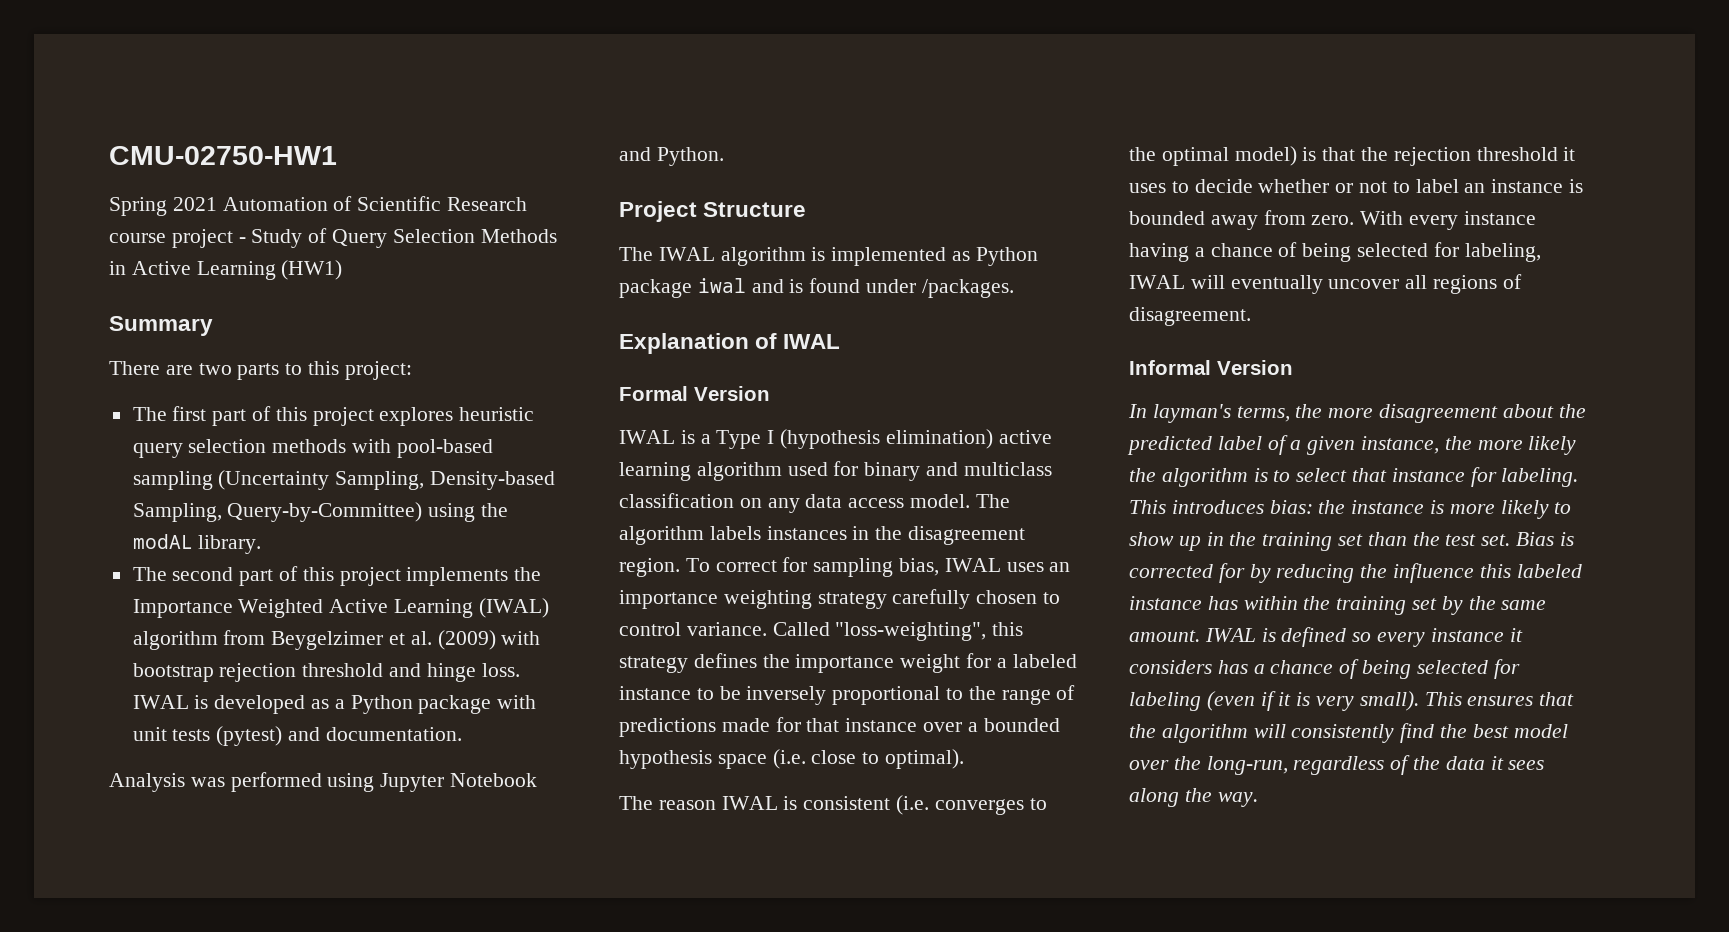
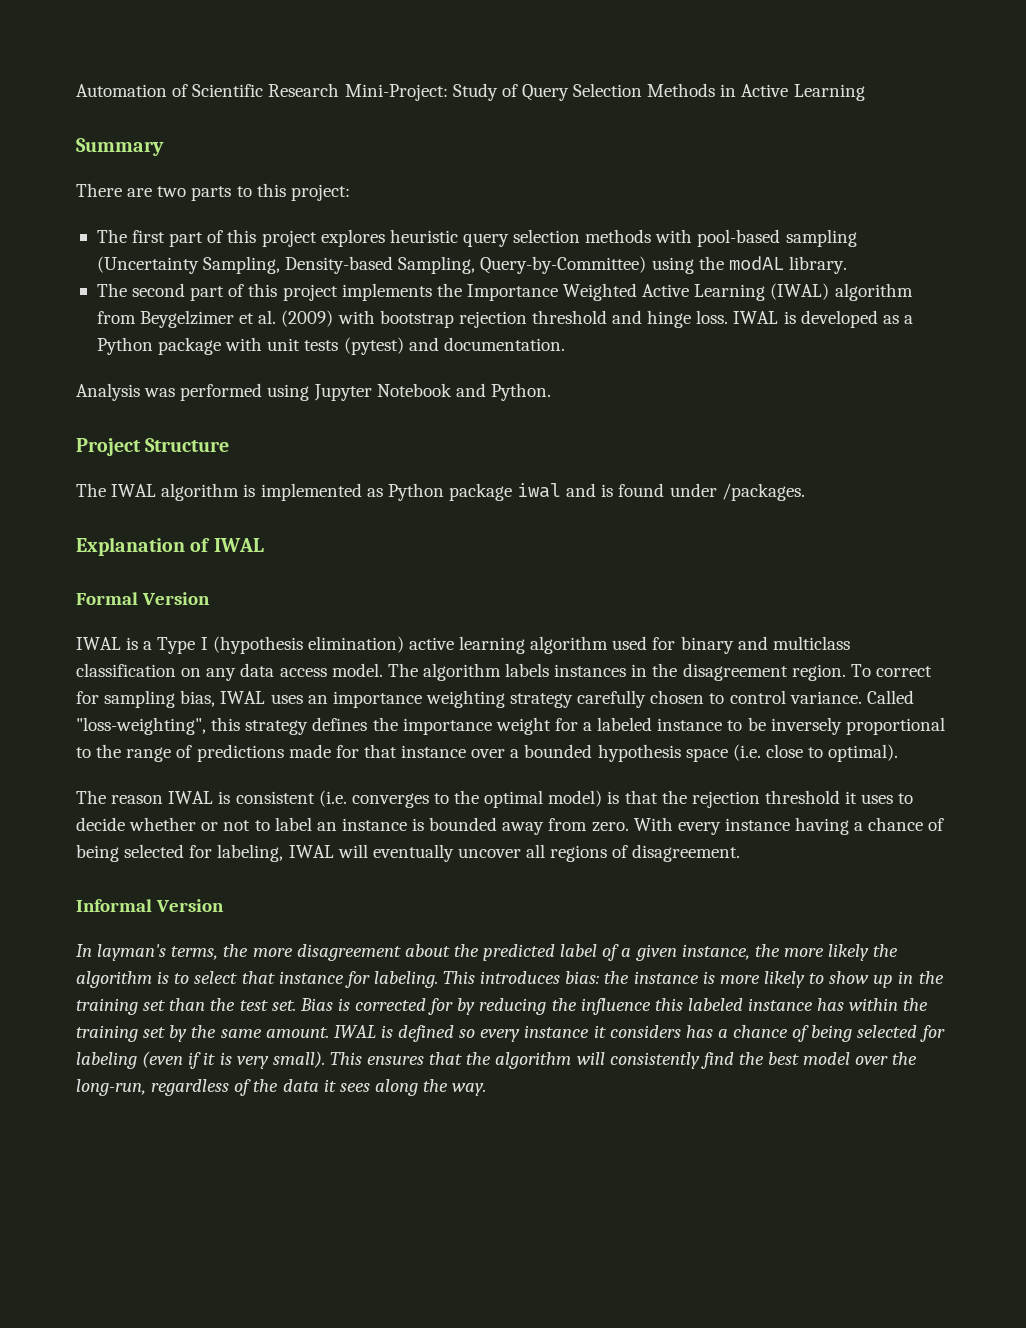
[109,146,337,165] [109,197,217,216] CMU-02750-HW1 // Spring 2021 -> (76, 90) none
[109,229,246,248] course project - -> [344,84,448,101] Mini-Project:
[281,260,343,280] (HW1) -> (865, 92) none

